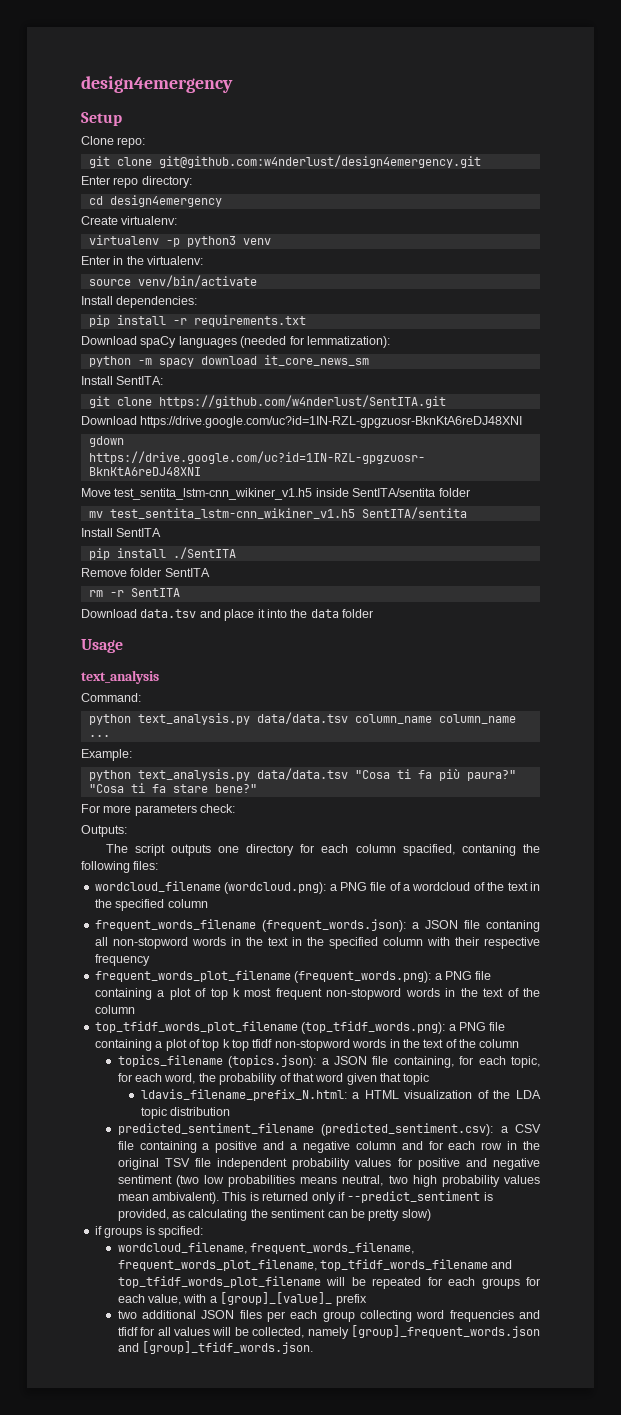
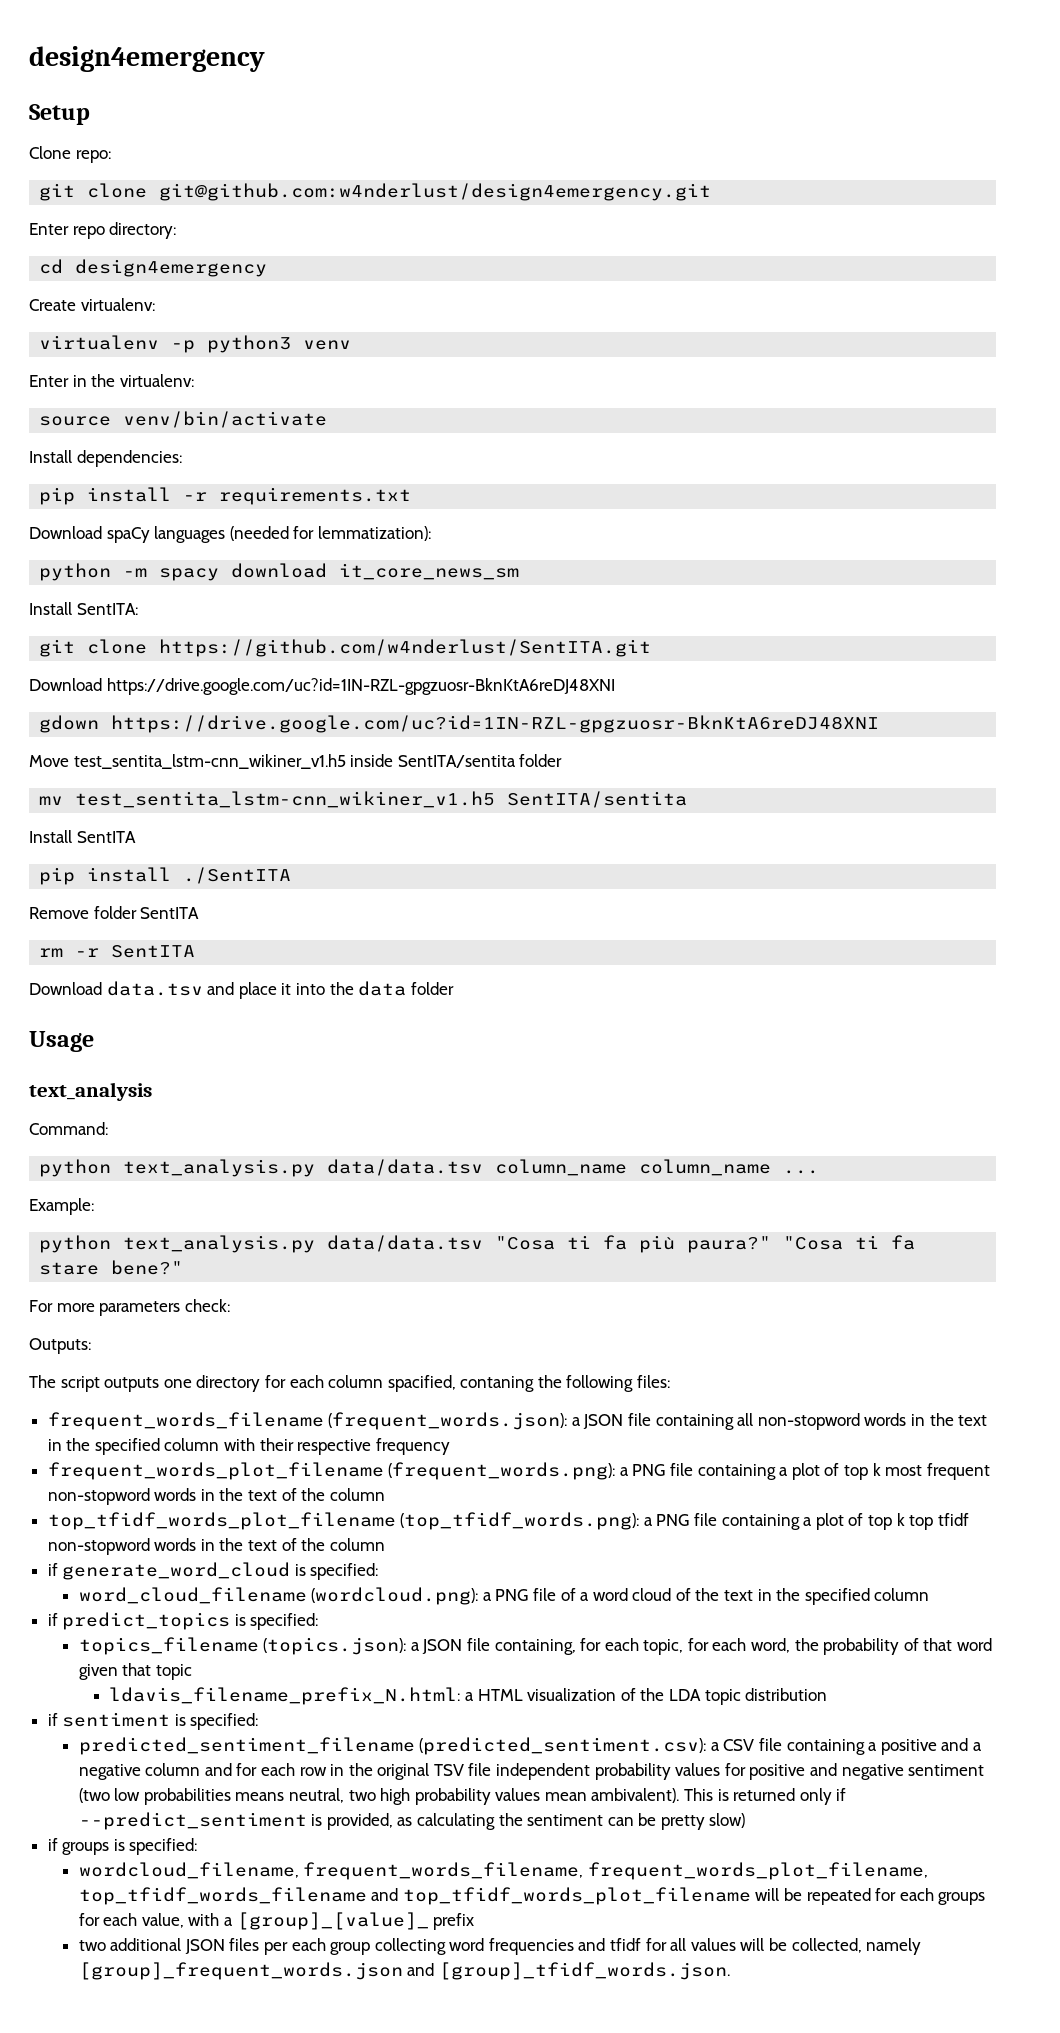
[94,881,540,894] [94,899,208,911] // wordcloud_filename (wordcloud.png): a PNG file of a wordcloud of the text in the specified column -> (671, 1381) none
[486,920,540,932] contaning -> [655,1414,734,1430] containing
(520, 1043) none -> [47,1562,379,1580] [78,1587,930,1605] [47,1612,319,1630] // if generate_word_cloud is specified: // word_cloud_filename (wordcloud.png): a PNG file of a word cloud of the text in the specified column // if predict_topics is specified:
(230, 1111) none -> [47,1712,259,1730] // if sentiment is specified:
[157,1226,203,1238] spcified: -> [129,1838,198,1855] specified:

